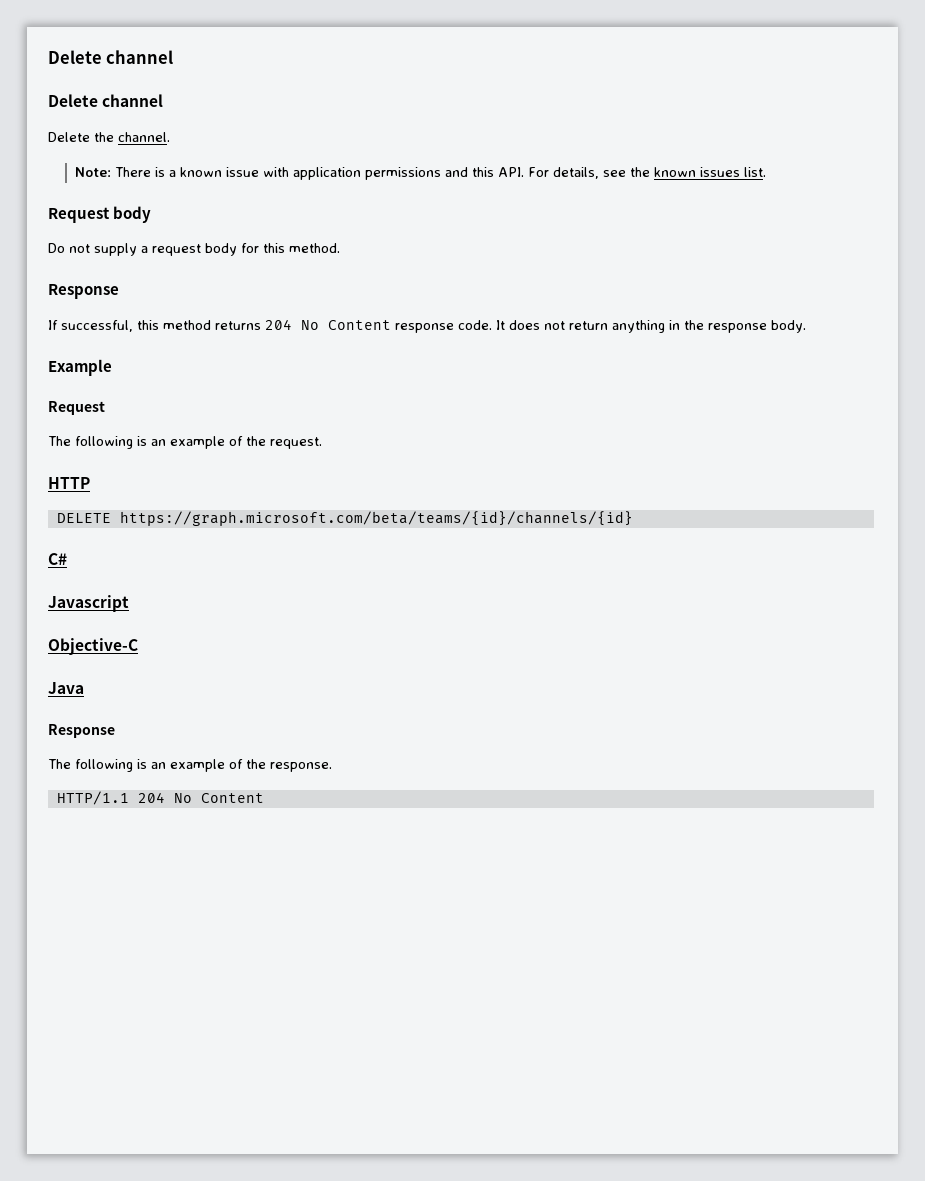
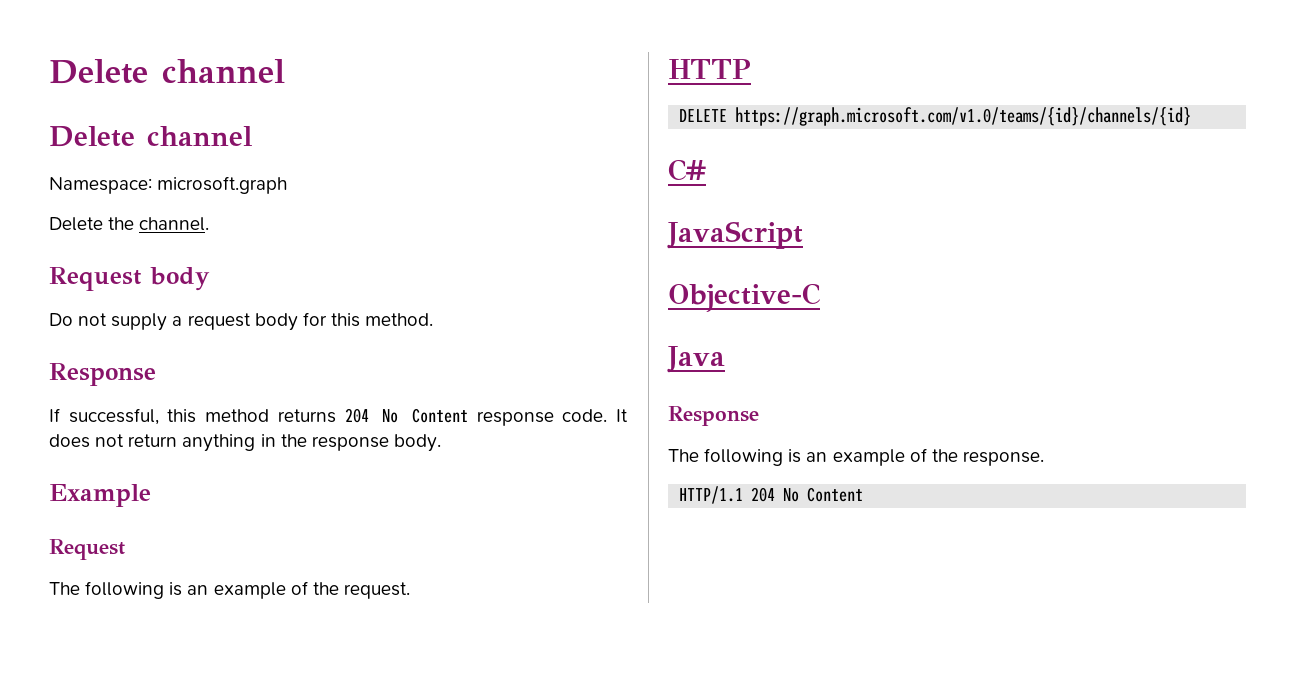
(164, 100) none -> [49,176,288,194] // Namespace: microsoft.graph
[74,167,766,180] // Note: There is a known issue with application permissions and this API. For details, see the known issues list. -> (210, 224) none
[119,511,633,526] https://graph.microsoft.com/beta/teams/{id}/channels/{id} -> [735,107,1192,126] https://graph.microsoft.com/v1.0/teams/{id}/channels/{id}
[48,595,129,612] Javascript -> [667,221,803,249] JavaScript

